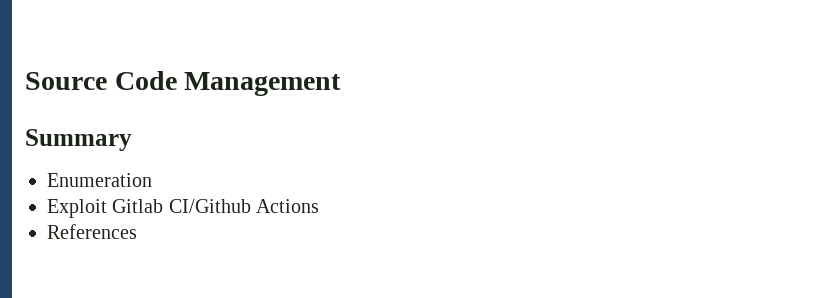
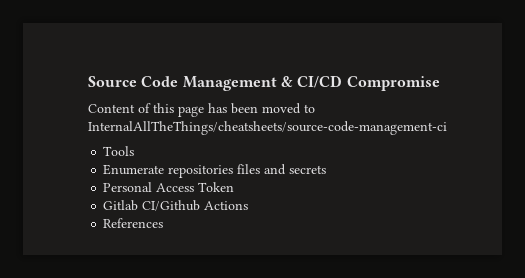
[25,129,132,151] [47,173,152,187] [47,199,107,218] // Summary // Enumeration // Exploit -> [280,75,440,91] [88,103,315,117] [88,121,447,135] [103,146,135,156] [103,164,327,178] [103,182,235,192] & CI/CD Compromise // Content of this page has been moved to InternalAllTheThings/cheatsheets/source-code-management-ci // Tools // Enumerate repositories files and secrets // Personal Access Token //

